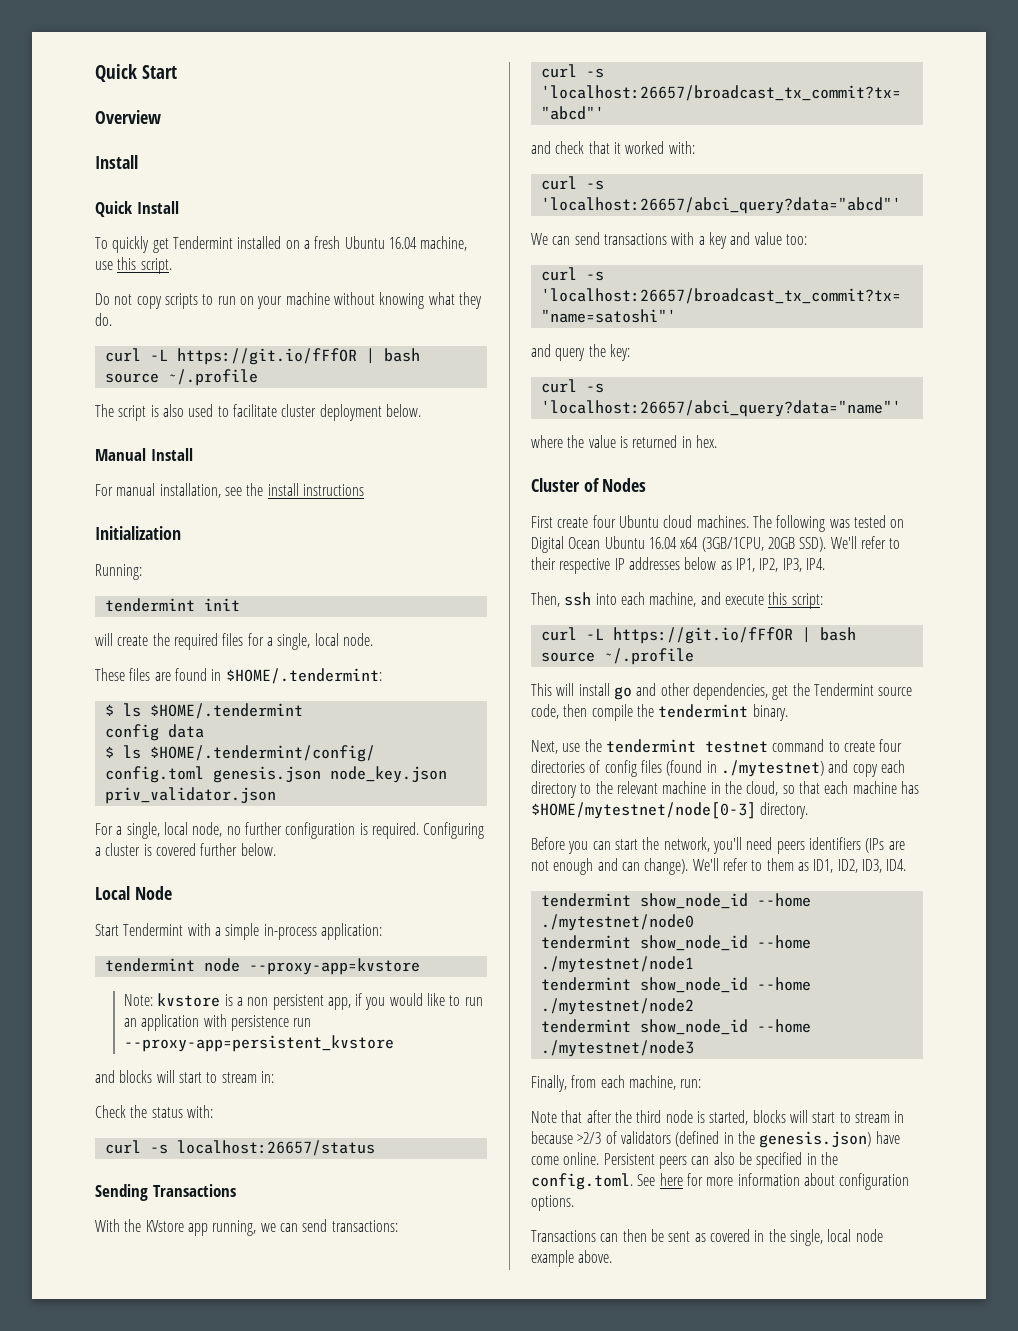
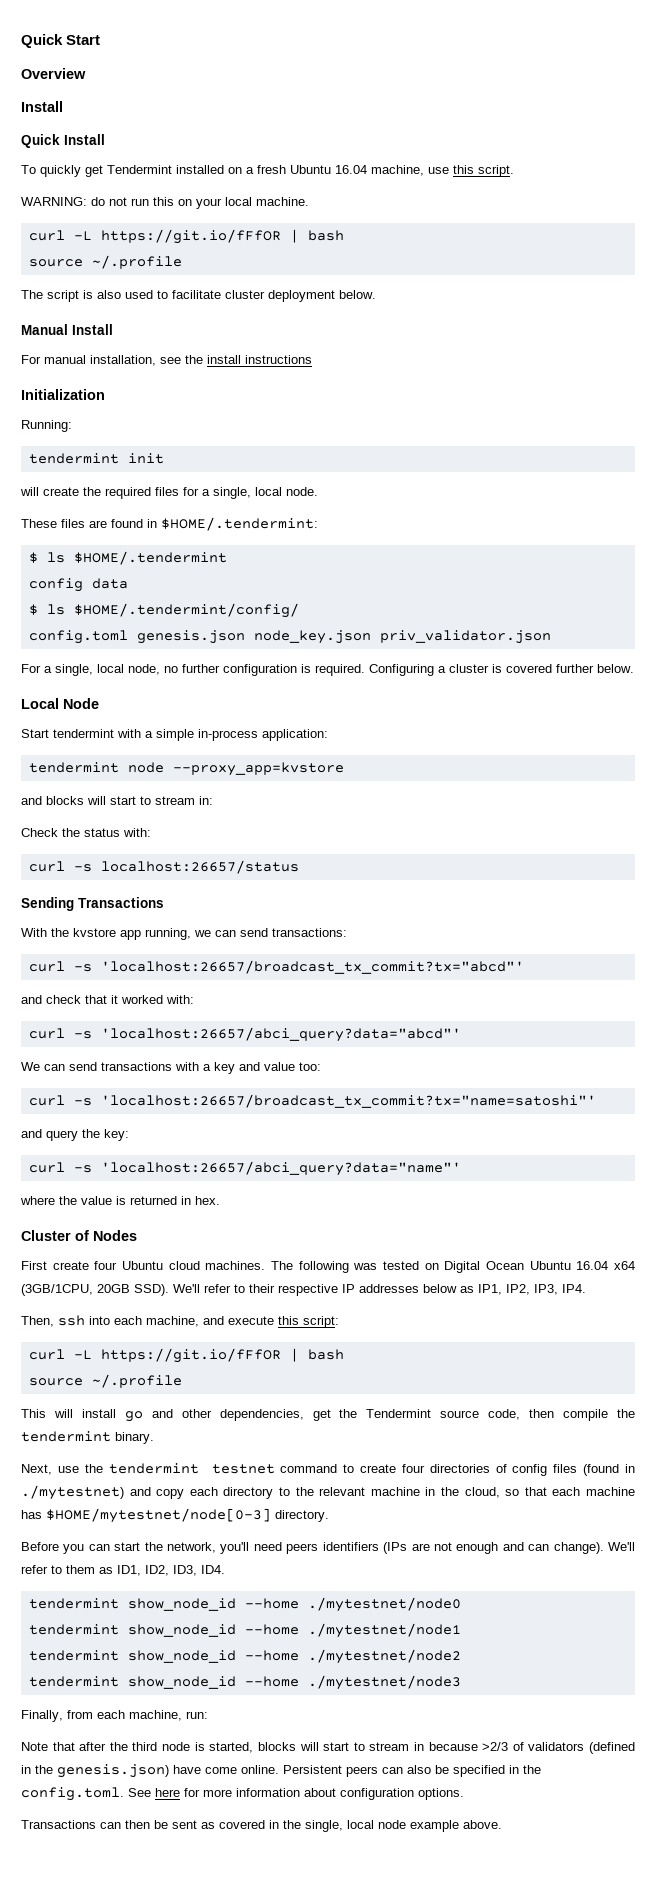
[95,292,482,309] [95,313,112,326] Do not copy scripts to run on your machine without knowing what they do. -> [21,197,309,209] WARNING: do not run this on your local machine.
[123,923,184,936] Tendermint -> [53,729,114,738] tendermint
[248,958,420,975] [123,993,483,1010] [123,1014,312,1031] [123,1035,394,1052] --proxy-app=kvstore // Note: kvstore is a non persistent app, if you would like to run an application with persistence run --proxy-app=persistent_kvstore -> [172,762,344,776] --proxy_app=kvstore
[145,1220,184,1232] KVstore -> [73,928,116,937] kvstore

